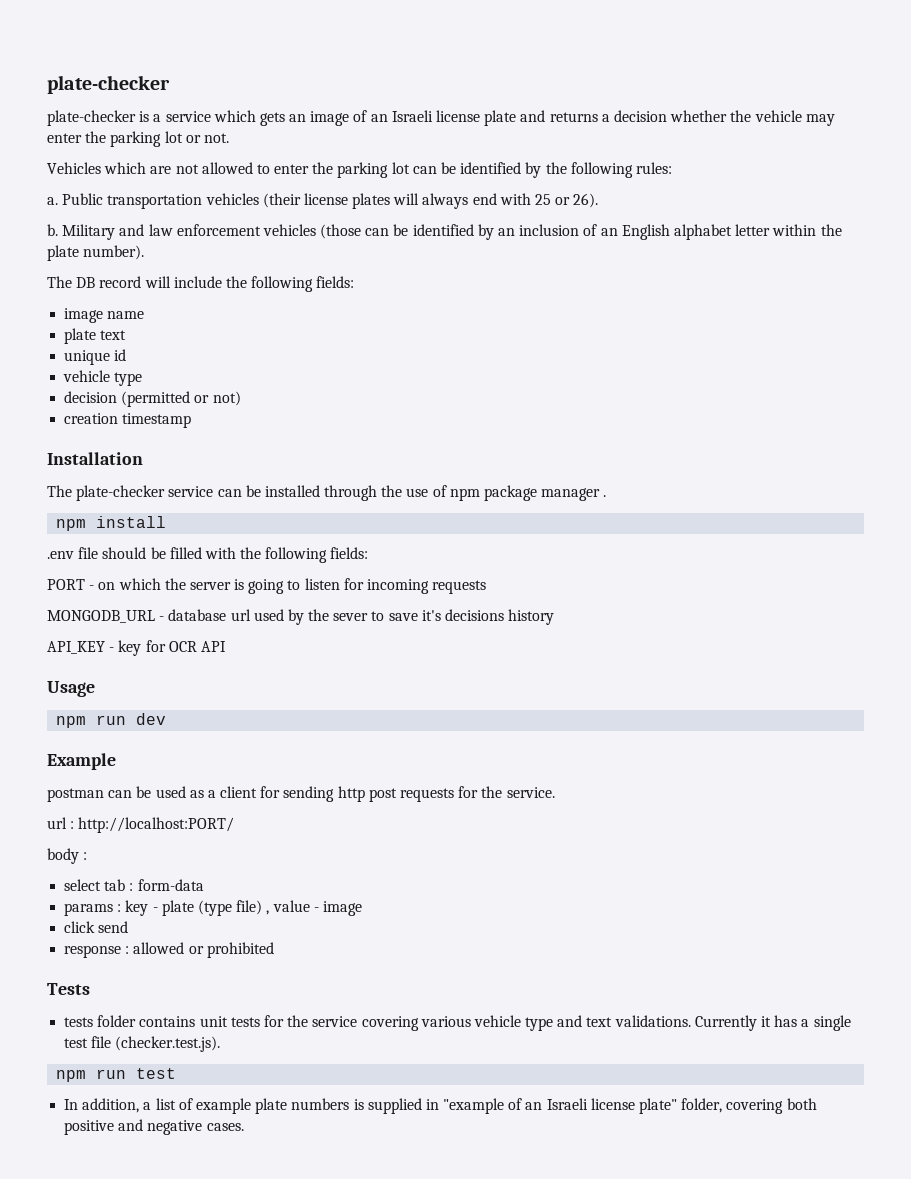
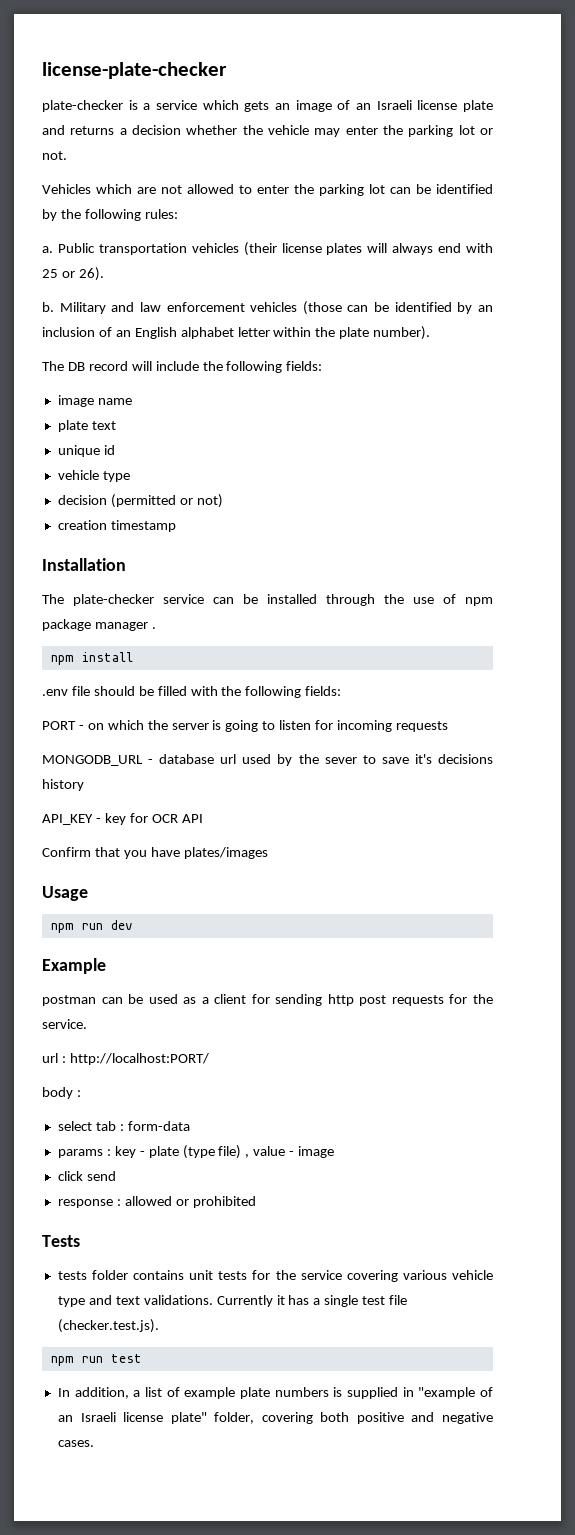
[47,75,170,94] plate-checker -> [42,62,227,79] license-plate-checker
(226, 646) none -> [42,847,268,859] // Confirm that you have plates/images

